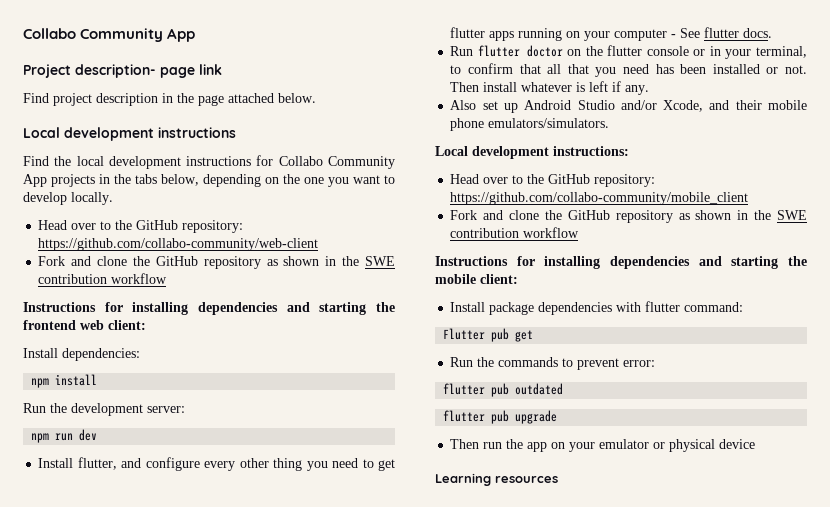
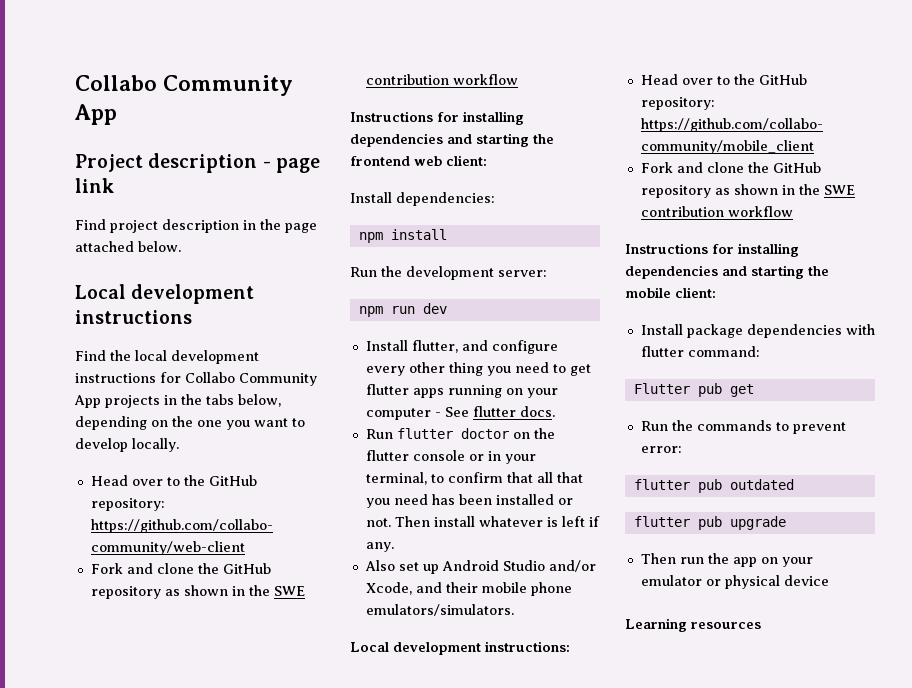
[75,64,156,78] description- -> [148,153,271,173] description -

